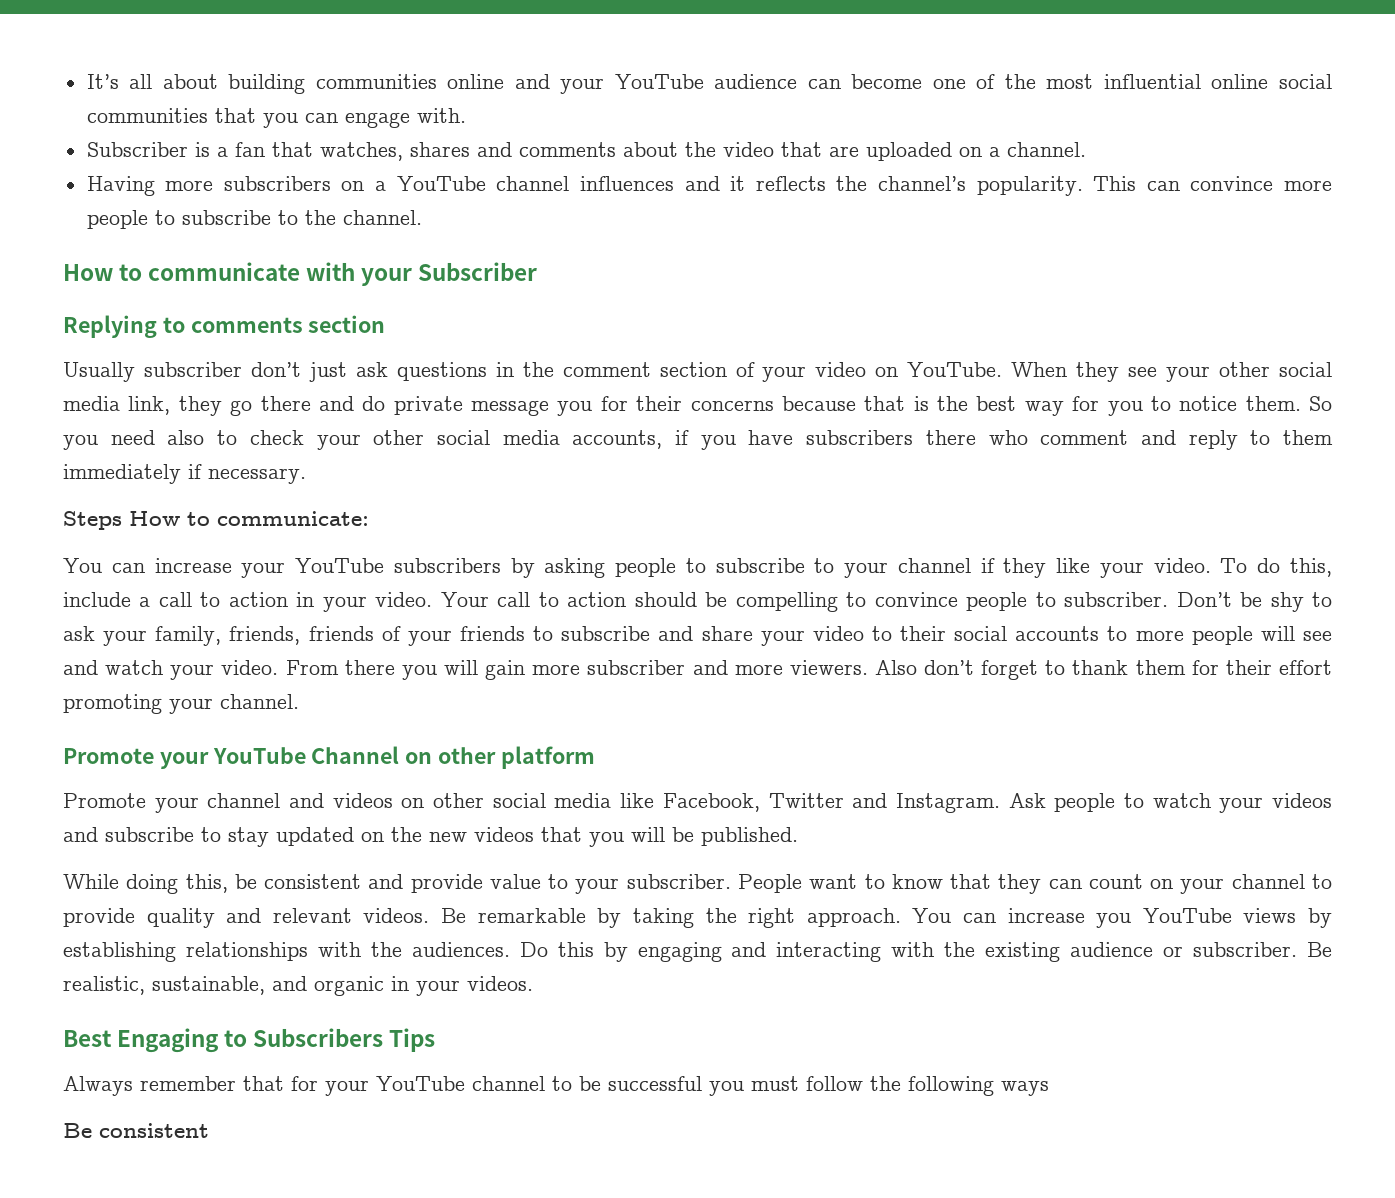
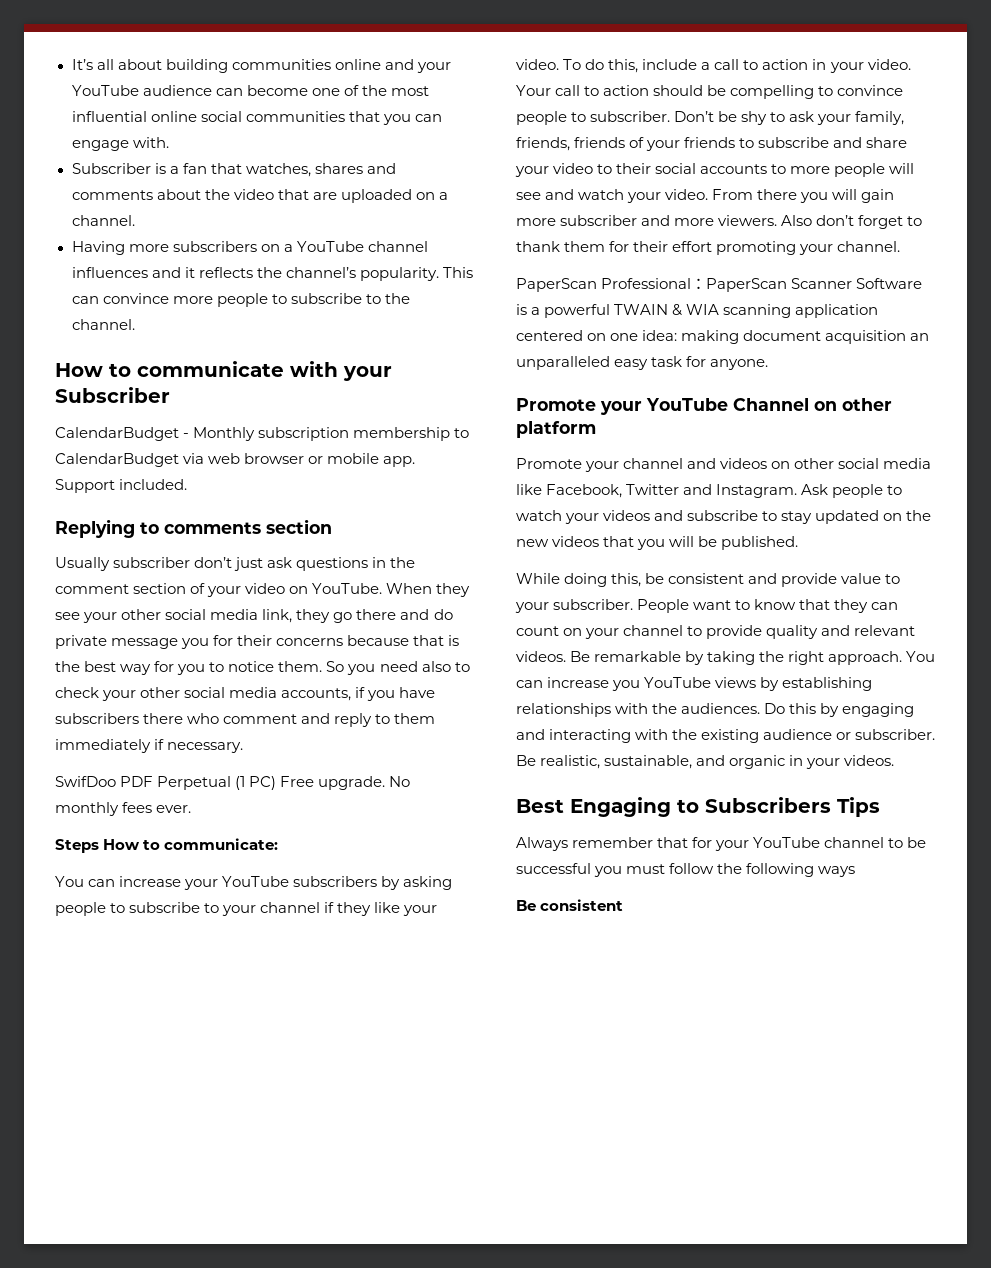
(538, 271) none -> [55,427,470,441] [55,453,416,467] [55,479,188,493] // CalendarBudget - Monthly subscription membership to CalendarBudget via web browser or mobile app. Support included.
(306, 476) none -> [55,776,411,790] [55,802,192,816] // SwifDoo PDF Perpetual (1 PC) Free upgrade. No monthly fees ever.
(299, 701) none -> [516,278,923,292] [516,304,879,318] [516,330,930,344] [516,356,769,370] // PaperScan Professional：PaperScan Scanner Software is a powerful TWAIN & WIA scanning application centered on one idea: making document acquisition an unparalleled easy task for anyone.

